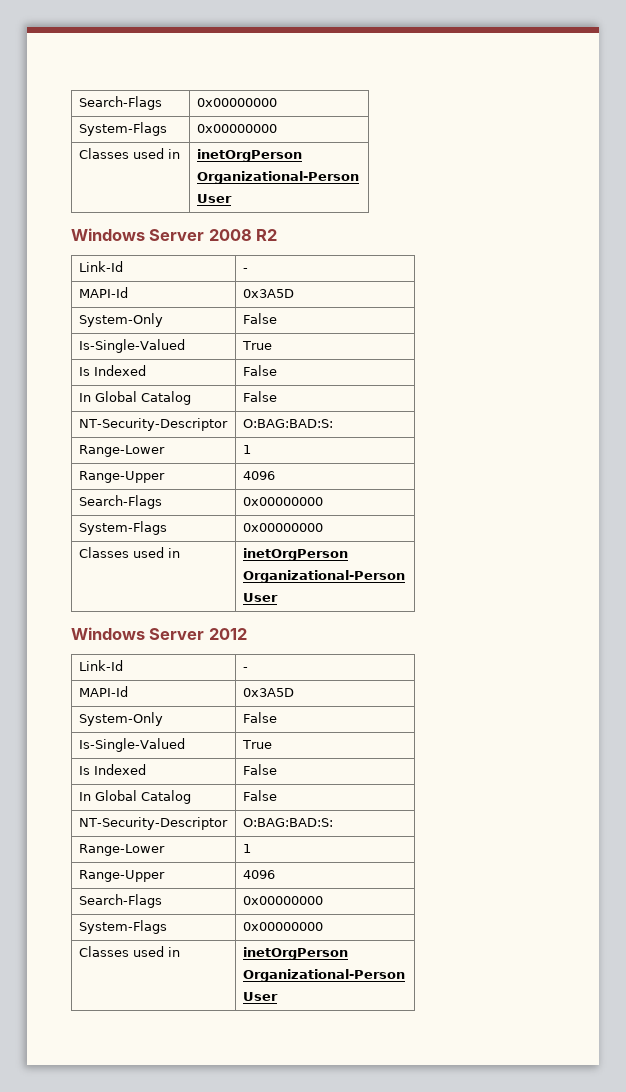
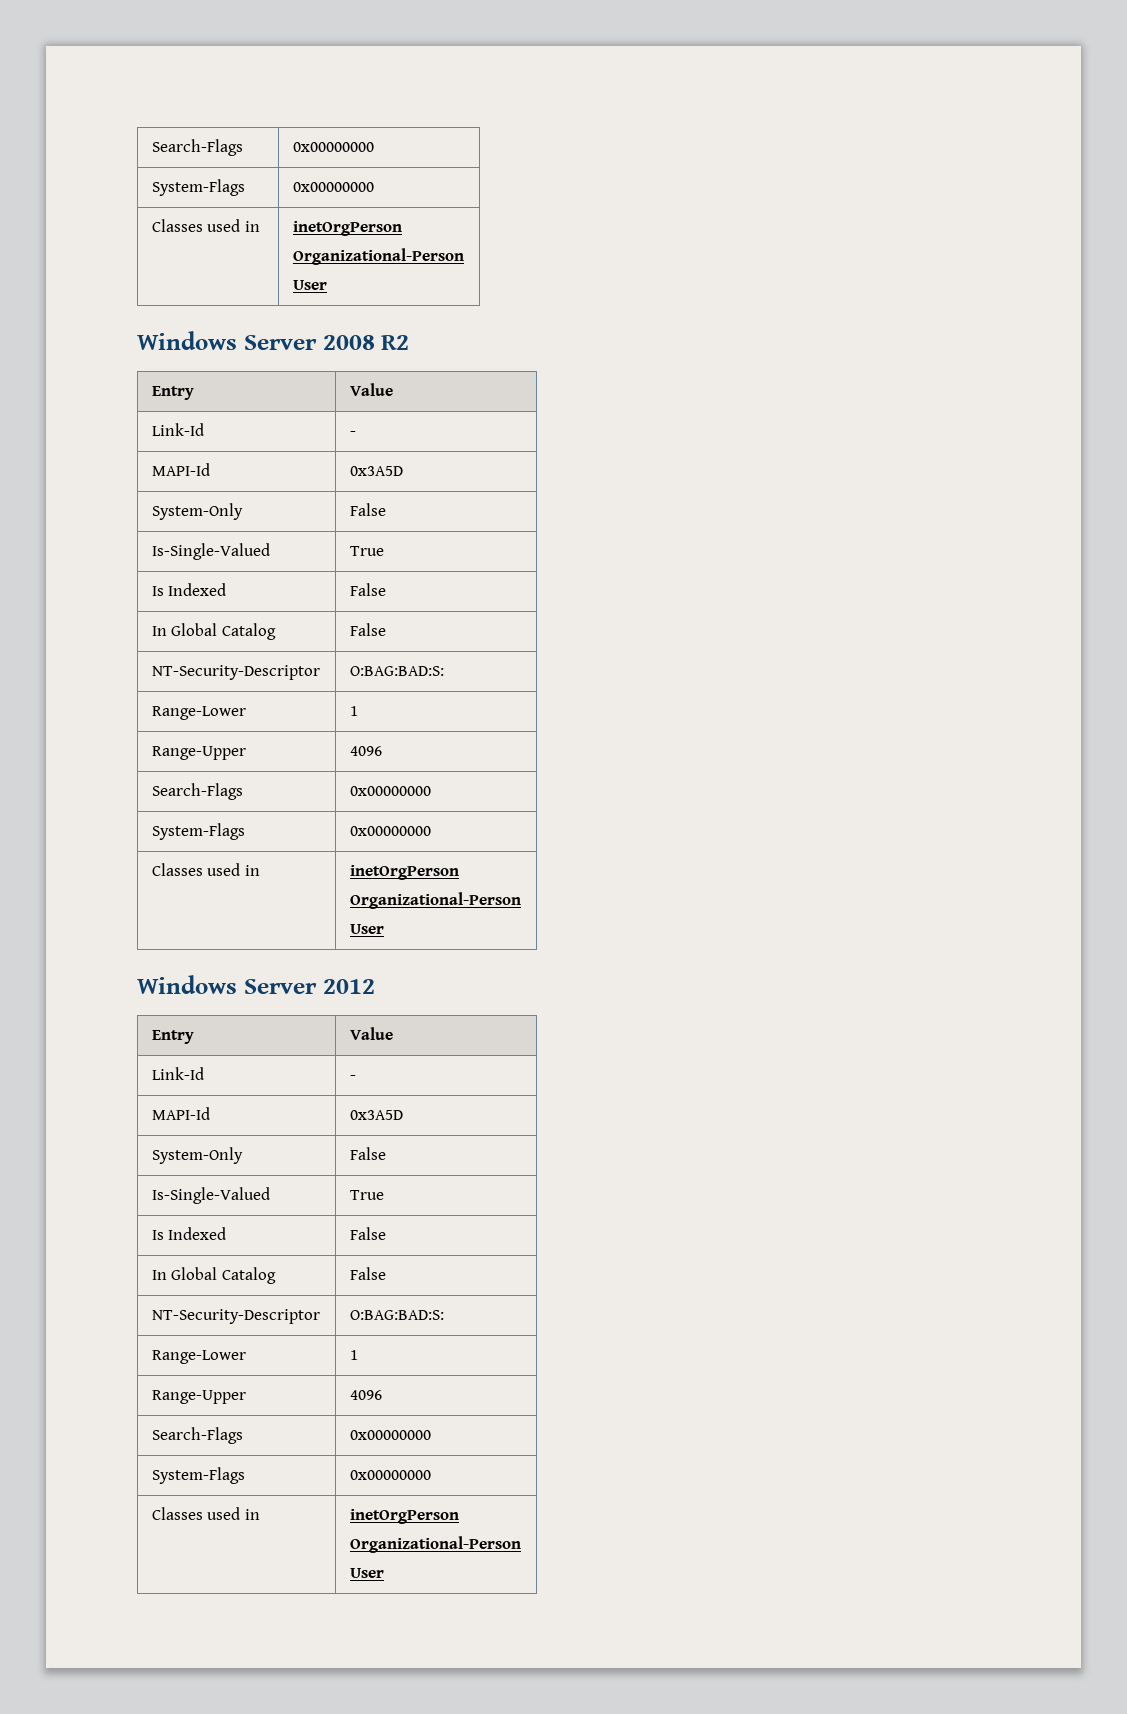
(278, 235) none -> [151,386,194,400] [349,383,393,396] // Entry | Value
(247, 634) none -> [151,1030,194,1044] [349,1027,393,1040] // Entry | Value

